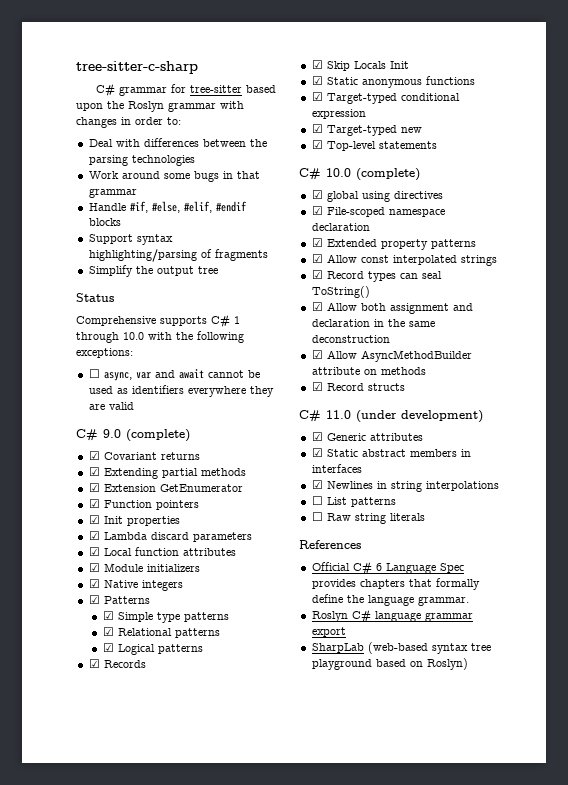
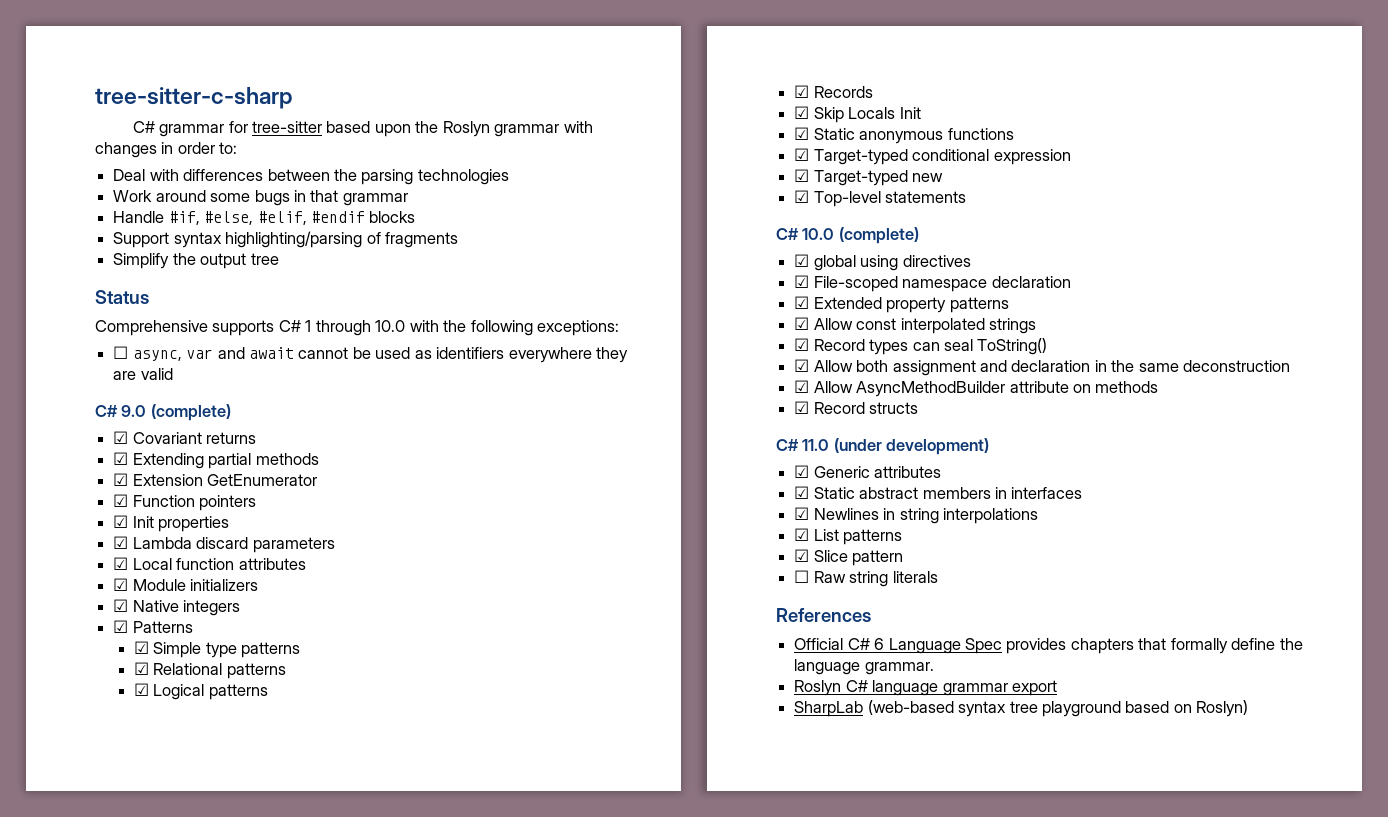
[311,496,323,505] ☐ -> [794,528,810,541] ☑
(396, 502) none -> [794,549,904,566] // ☑ Slice pattern

